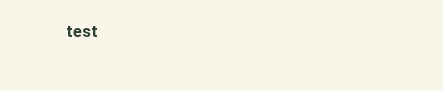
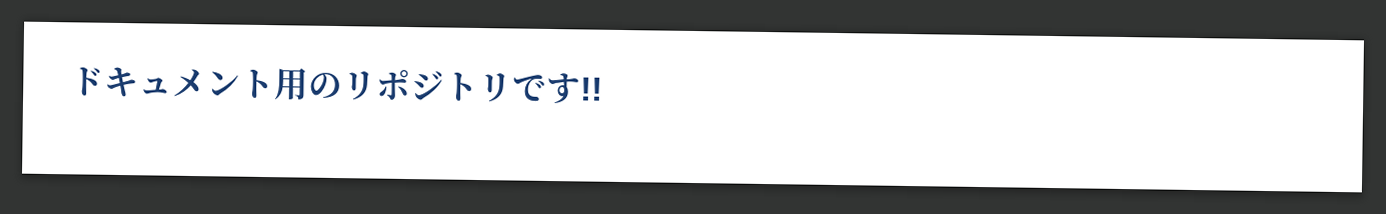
[66,26,98,37] test -> [70,66,603,105] ドキュメント用のリポジトリです!!

